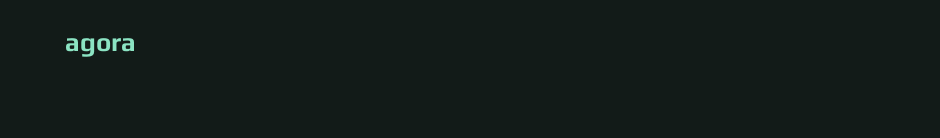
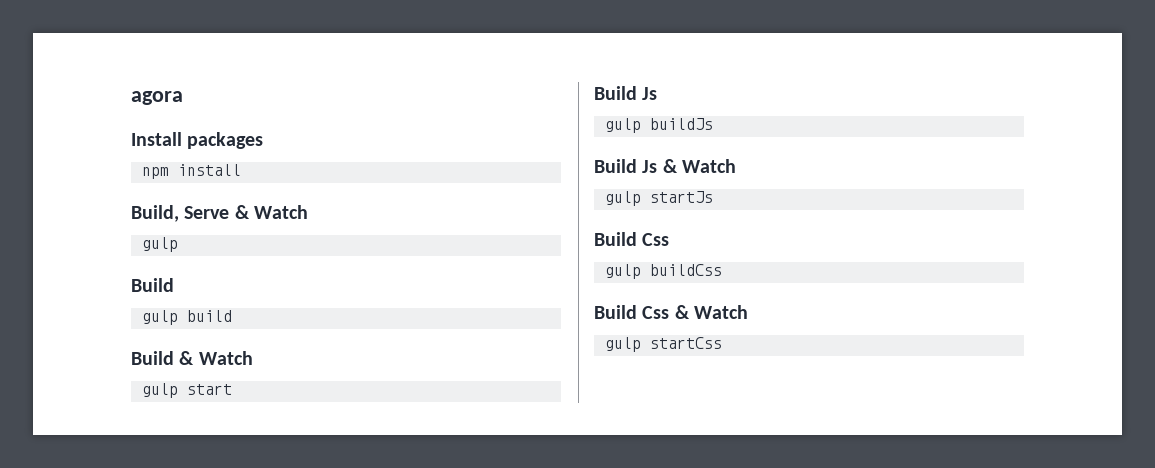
(136, 47) none -> [131,132,264,149] [142,164,242,179] [131,205,308,222] [142,237,179,252] [131,278,174,292] [142,310,233,325] [131,351,253,365] [142,383,233,398] [594,86,658,100] [605,118,714,133] [594,159,736,173] [605,191,714,206] [594,232,670,246] [605,264,723,279] [594,305,748,319] [605,337,723,352] // Install packages // npm install // Build, Serve & Watch // gulp // Build // gulp build // Build & Watch // gulp start // Build Js // gulp buildJs // Build Js & Watch // gulp startJs // Build Css // gulp buildCss // Build Css & Watch // gulp startCss

